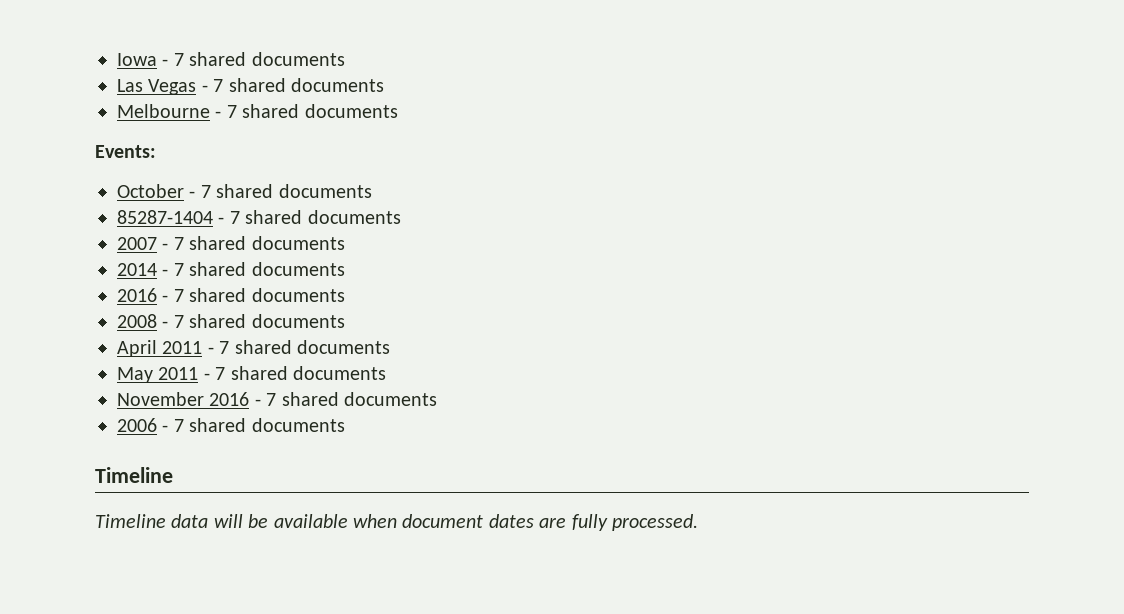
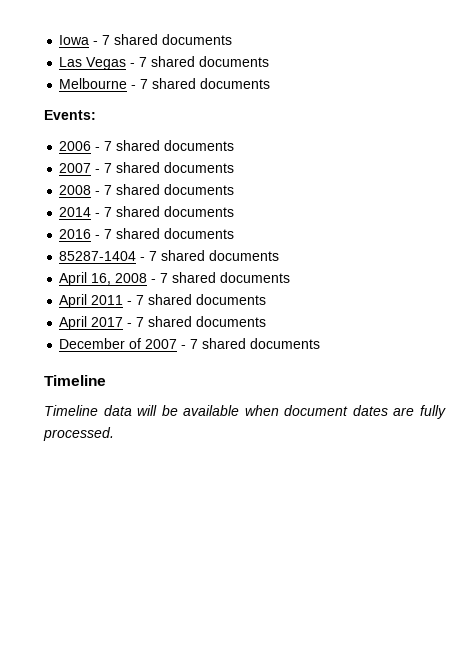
[117,184,372,198] [117,210,213,224] October - 7 shared documents // 85287-1404 -> [59,141,92,151] 2006
(345, 243) none -> [59,184,235,195] // 2008 - 7 shared documents
(345, 295) none -> [59,250,280,261] [59,272,112,286] 85287-1404 - 7 shared documents // April 16,
[117,366,386,383] [117,392,437,406] [117,418,157,432] May 2011 - 7 shared documents // November 2016 - 7 shared documents // 2006 -> [59,316,267,330] [59,338,178,349] April 2017 - 7 shared documents // December of 2007

